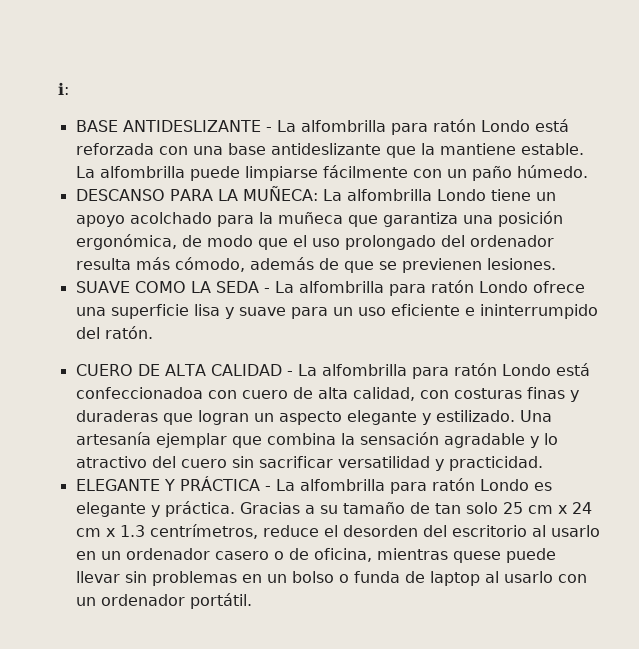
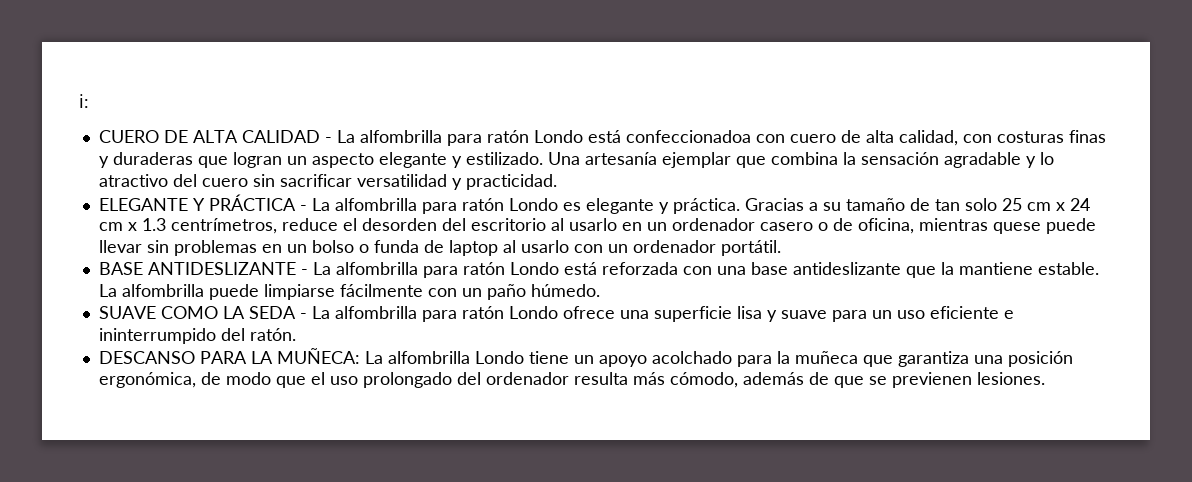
[75,119,569,135] [75,143,584,158] [75,165,588,181] [75,186,556,201] [75,211,563,227] [75,234,554,250] [75,257,556,273] [75,280,585,296] [75,304,598,319] [75,326,153,339] // BASE ANTIDESLIZANTE - La alfombrilla para ratón Londo está reforzada con una base antideslizante que la mantiene estable. La alfombrilla puede limpiarse fácilmente con un paño húmedo. // DESCANSO PARA LA MUÑECA: La alfombrilla Londo tiene un apoyo acolchado para la muñeca que garantiza una posición ergonómica, de modo que el uso prolongado del ordenador resulta más cómodo, además de que se previenen lesiones. // SUAVE COMO LA SEDA - La alfombrilla para ratón Londo ofrece una superficie lisa y suave para un uso eficiente e ininterrumpido del ratón. -> (89, 101) none
(252, 601) none -> [98,262,1099,278] [98,284,600,300] [98,306,1014,322] [98,328,296,344] [98,348,1073,367] [98,372,1045,388] // BASE ANTIDESLIZANTE - La alfombrilla para ratón Londo está reforzada con una base antideslizante que la mantiene estable. La alfombrilla puede limpiarse fácilmente con un paño húmedo. // SUAVE COMO LA SEDA - La alfombrilla para ratón Londo ofrece una superficie lisa y suave para un uso eficiente e ininterrumpido del ratón. // DESCANSO PARA LA MUÑECA: La alfombrilla Londo tiene un apoyo acolchado para la muñeca que garantiza una posición ergonómica, de modo que el uso prolongado del ordenador resulta más cómodo, además de que se previenen lesiones.

